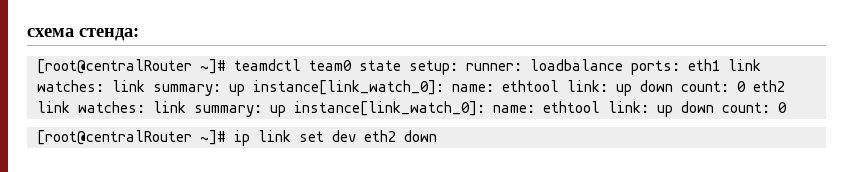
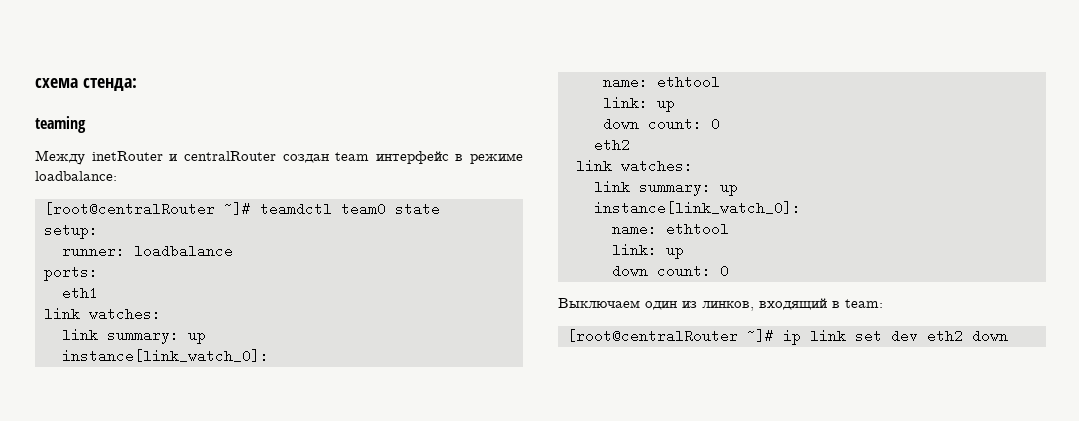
(139, 34) none -> [35,116,86,133] [35,150,523,165] [35,171,117,181] // teaming // Между inetRouter и centralRouter создан team интерфейс в режиме loadbalance:
(401, 65) none -> (440, 209) //
(458, 67) none -> (98, 231) //
(623, 65) none -> (233, 251) //
(680, 67) none -> (98, 273) //
[727,59,761,71] [36,80,785,96] [36,101,787,117] link watches: link summary: up instance[link_watch_0]: name: ethtool link: up down count: 0 eth2 link watches: link summary: up instance[link_watch_0]: name: ethtool link: up down count: 0 -> [43,307,161,321] [61,328,206,344] [61,349,269,363] [602,75,720,89] [602,96,675,112] [602,117,720,131] [593,138,630,152] [575,159,693,173] [593,180,738,196] [593,201,801,215] [611,222,729,236] [611,243,684,259] [611,264,729,278] [558,298,883,311] // link watches: // link summary: up // instance[link_watch_0]: // name: ethtool // link: up // down count: 0 // eth2 // link watches: // link summary: up // instance[link_watch_0]: // name: ethtool // link: up // down count: 0 // Выключаем один из линков, входящий в team:

